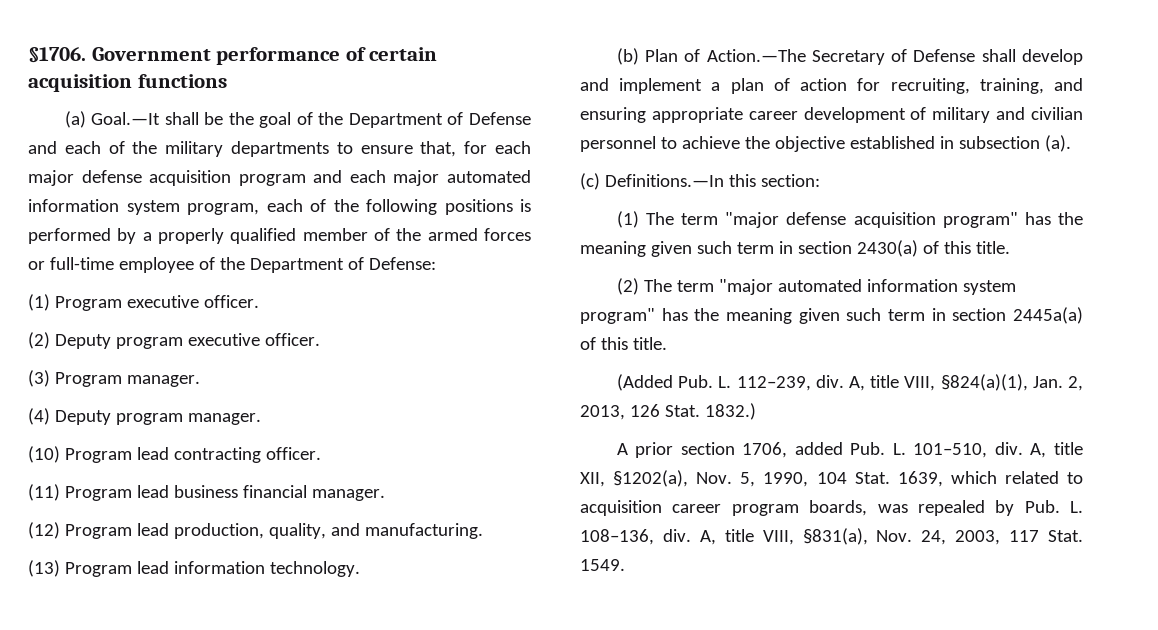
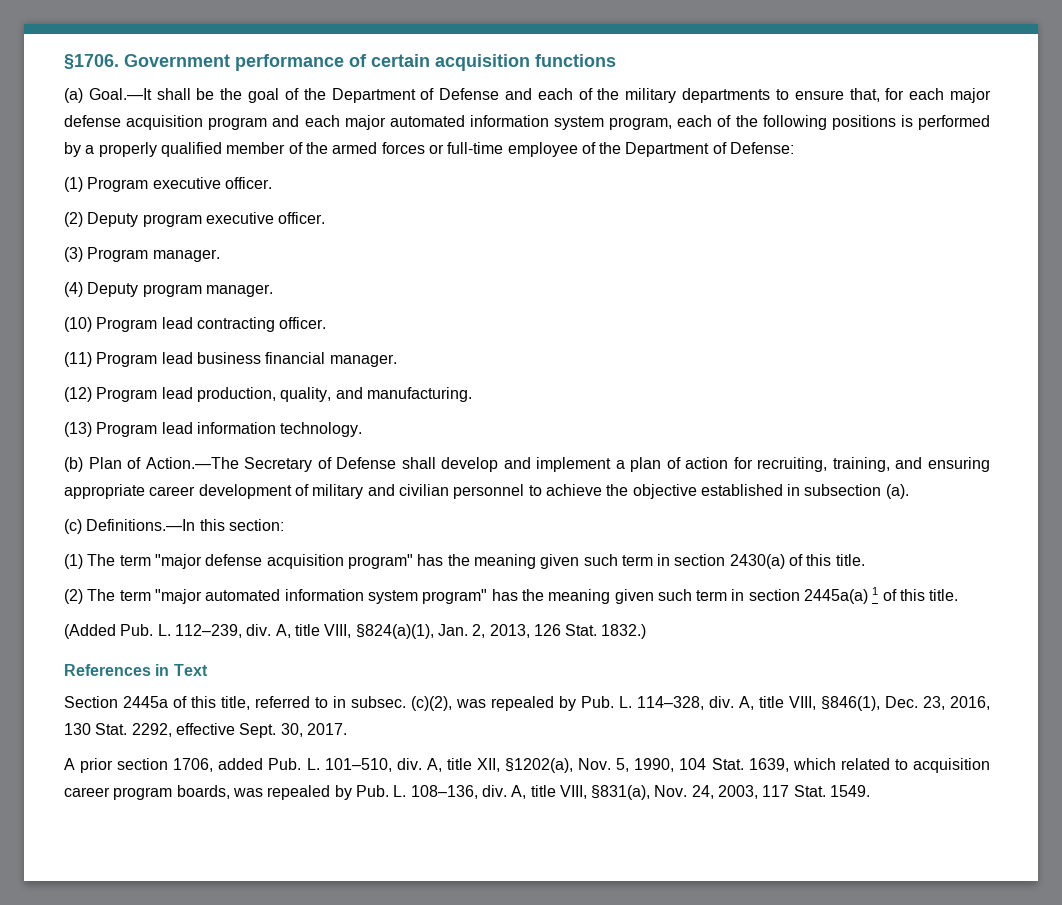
(1083, 315) none -> [872,587,879,595] 1
(756, 411) none -> [64,664,208,676] [64,696,990,711] [64,723,347,738] // References in Text // Section 2445a of this title, referred to in subsec. (c)(2), was repealed by Pub. L. 114–328, div. A, title VIII, §846(1), Dec. 23, 2016, 130 Stat. 2292, effective Sept. 30, 2017.

